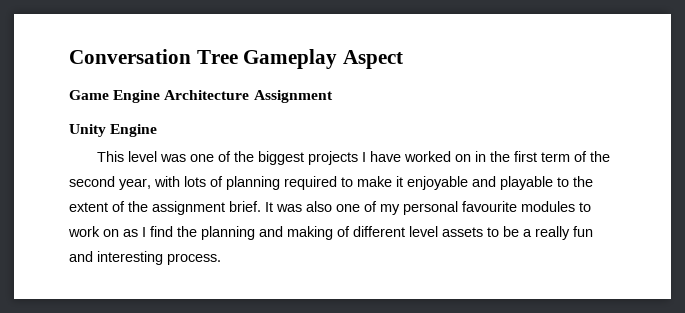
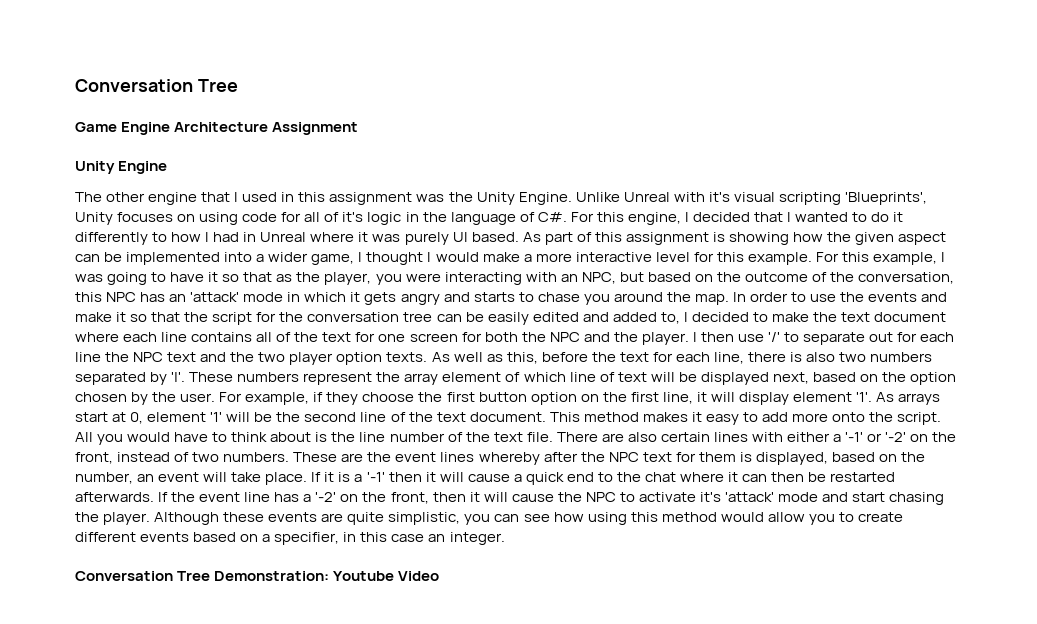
[69,49,404,69] Conversation Tree Gameplay Aspect -> [75,79,238,92] Conversation Tree
[96,151,610,165] [69,176,593,190] [69,201,591,215] [68,226,593,240] [69,251,221,265] This level was one of the biggest projects I have worked on in the first term of the second year, with lots of planning required to make it enjoyable and playable to the extent of the assignment brief. It was also one of my personal favourite modules to work on as I find the planning and making of different level assets to be a really fun and interesting process. -> [75,192,927,205] [75,212,904,225] [75,232,947,245] [75,252,946,265] [75,272,955,285] [75,292,948,305] [75,312,947,325] [75,332,955,345] [75,352,933,365] [75,372,957,385] [75,392,941,405] [75,412,942,425] [75,432,957,445] [75,452,926,465] [75,472,896,485] [75,492,945,505] [75,512,903,525] [75,532,505,545] [75,571,440,581] The other engine that I used in this assignment was the Unity Engine. Unlike Unreal with it's visual scripting 'Blueprints', Unity focuses on using code for all of it's logic in the language of C#. For this engine, I decided that I wanted to do it differently to how I had in Unreal where it was purely UI based. As part of this assignment is showing how the given aspect can be implemented into a wider game, I thought I would make a more interactive level for this example. For this example, I was going to have it so that as the player, you were interacting with an NPC, but based on the outcome of the conversation, this NPC has an 'attack' mode in which it gets angry and starts to chase you around the map. In order to use the events and make it so that the script for the conversation tree can be easily edited and added to, I decided to make the text document where each line contains all of the text for one screen for both the NPC and the player. I then use '/' to separate out for each line the NPC text and the two player option texts. As well as this, before the text for each line, there is also two numbers separated by '|'. These numbers represent the array element of which line of text will be displayed next, based on the option chosen by the user. For example, if they choose the first button option on the first line, it will display element '1'. As arrays start at 0, element '1' will be the second line of the text document. This method makes it easy to add more onto the script. All you would have to think about is the line number of the text file. There are also certain lines with either a '-1' or '-2' on the front, instead of two numbers. These are the event lines whereby after the NPC text for them is displayed, based on the number, an event will take place. If it is a '-1' then it will cause a quick end to the chat where it can then be restarted afterwards. If the event line has a '-2' on the front, then it will cause the NPC to activate it's 'attack' mode and start chasing the player. Although these events are quite simplistic, you can see how using this method would allow you to create different events based on a specifier, in this case an integer. // Conversation Tree Demonstration: Youtube Video

